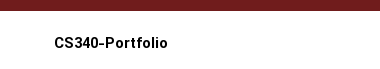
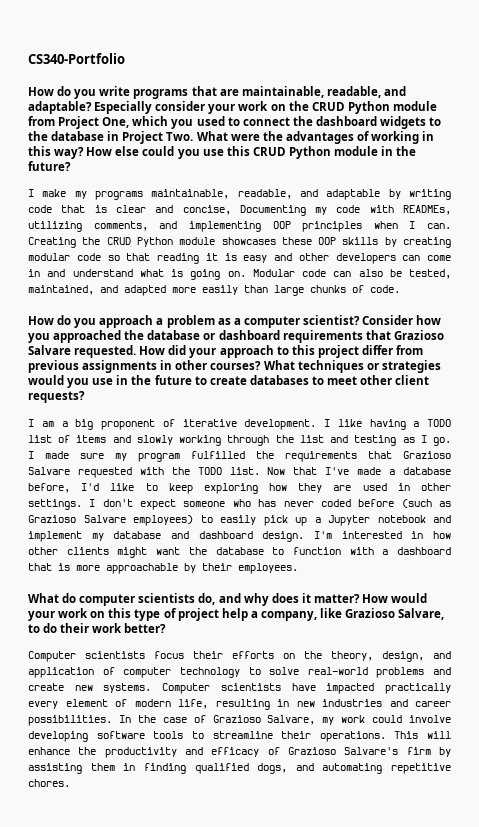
(168, 42) none -> [28,86,406,99] [28,101,437,114] [28,116,442,129] [28,131,435,144] [28,146,417,159] [28,161,71,171] [28,189,451,200] [28,205,452,216] [28,221,451,232] [28,237,452,248] [28,253,451,264] [28,269,451,280] [28,285,400,296] [28,315,442,328] [28,330,444,343] [28,345,424,358] [28,360,441,373] [28,375,430,388] [28,391,85,403] [28,419,451,430] [28,435,451,446] [28,451,451,462] [28,467,452,478] [28,483,452,494] [28,499,452,510] [28,515,451,526] [28,531,451,542] [28,547,451,558] [28,563,298,574] [28,593,428,606] [28,608,445,621] [28,623,167,633] [28,651,451,662] [28,667,451,678] [28,683,452,694] [28,699,451,710] [28,715,451,726] [28,731,451,742] [28,747,451,758] [28,763,451,774] [28,779,70,787] // How do you write programs that are maintainable, readable, and adaptable? Especially consider your work on the CRUD Python module from Project One, which you used to connect the dashboard widgets to the database in Project Two. What were the advantages of working in this way? How else could you use this CRUD Python module in the future? // I make my programs maintainable, readable, and adaptable by writing code that is clear and concise, Documenting my code with READMEs, utilizing comments, and implementing OOP principles when I can. Creating the CRUD Python module showcases these OOP skills by creating modular code so that reading it is easy and other developers can come in and understand what is going on. Modular code can also be tested, maintained, and adapted more easily than large chunks of code. // How do you approach a problem as a computer scientist? Consider how you approached the database or dashboard requirements that Grazioso Salvare requested. How did your approach to this project differ from previous assignments in other courses? What techniques or strategies would you use in the future to create databases to meet other client requests? // I am a big proponent of iterative development. I like having a TODO list of items and slowly working through the list and testing as I go. I made sure my program fulfilled the requirements that Grazioso Salvare requested with the TODO list. Now that I've made a database before, I'd like to keep exploring how they are used in other settings. I don't expect someone who has never coded before (such as Grazioso Salvare employees) to easily pick up a Jupyter notebook and implement my database and dashboard design. I'm interested in how other clients might want the database to function with a dashboard that is more approachable by their employees. // What do computer scientists do, and why does it matter? How would your work on this type of project help a company, like Grazioso Salvare, to do their work better? // Computer scientists focus their efforts on the theory, design, and application of computer technology to solve real-world problems and create new systems. Computer scientists have impacted practically every element of modern life, resulting in new industries and career possibilities. In the case of Grazioso Salvare, my work could involve developing software tools to streamline their operations. This will enhance the productivity and efficacy of Grazioso Salvare's firm by assisting them in finding qualified dogs, and automating repetitive chores.

